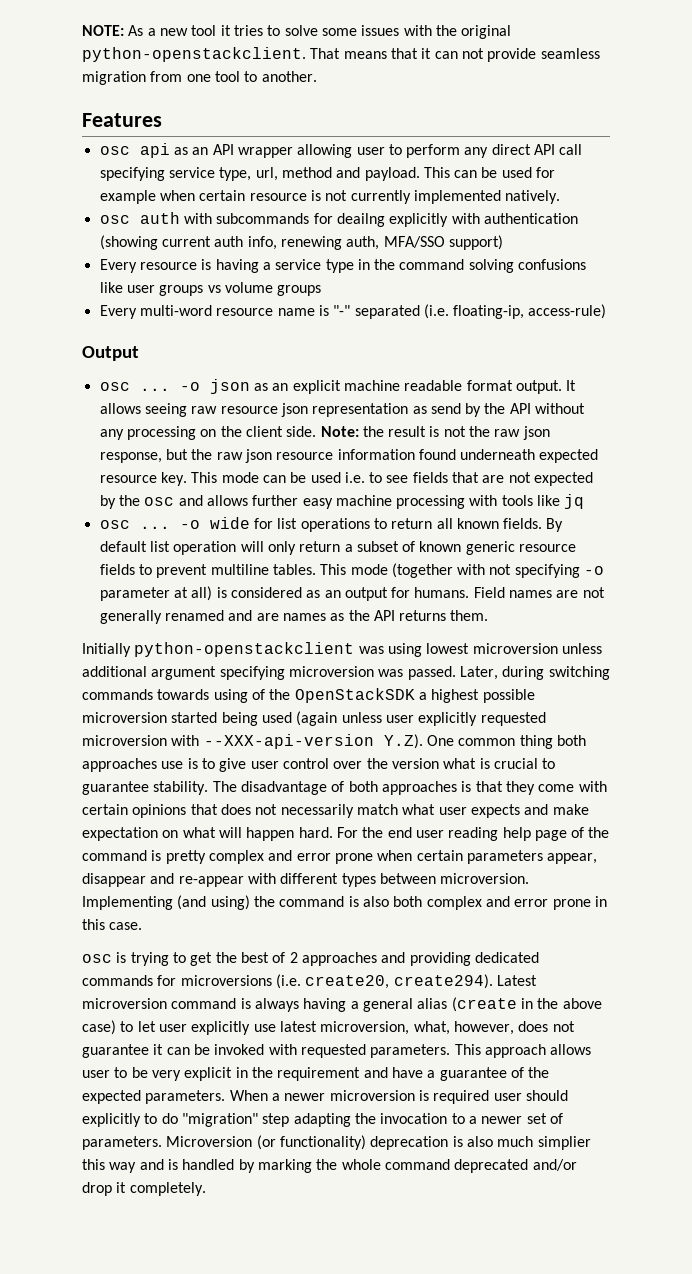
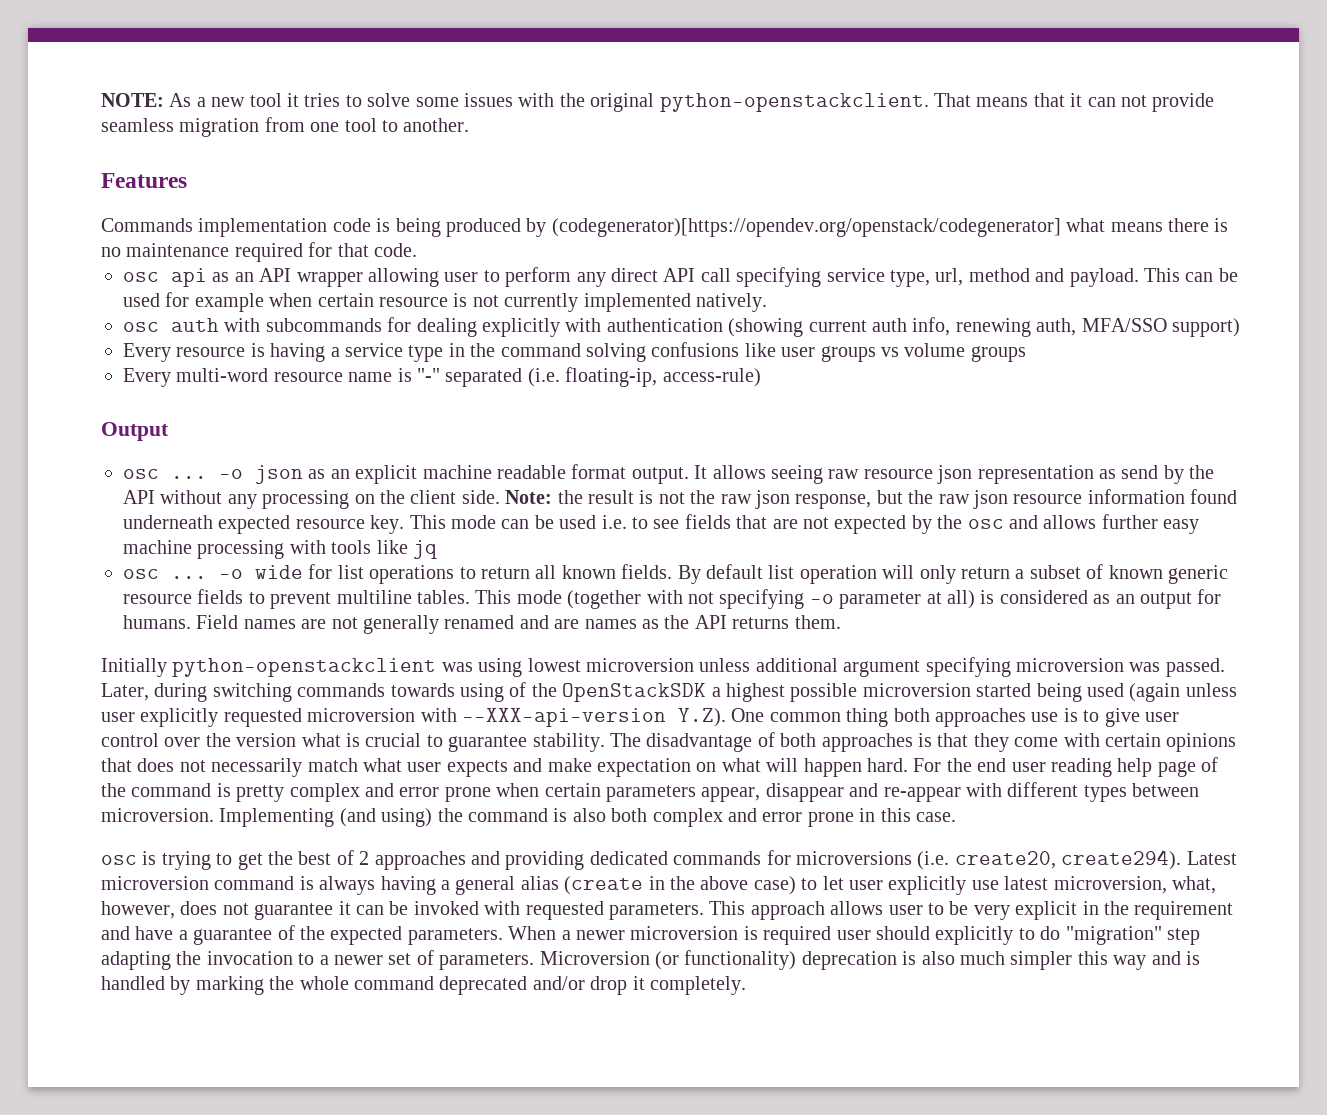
(162, 120) none -> [101,218,1229,237] [101,242,417,262] // Commands implementation code is being produced by (codegenerator)[https://opendev.org/openstack/codegenerator] what means there is no maintenance required for that code.
[336,213,385,227] deailng -> [416,318,477,337] dealing
[537,1136,591,1150] simplier -> [1010,951,1073,970] simpler

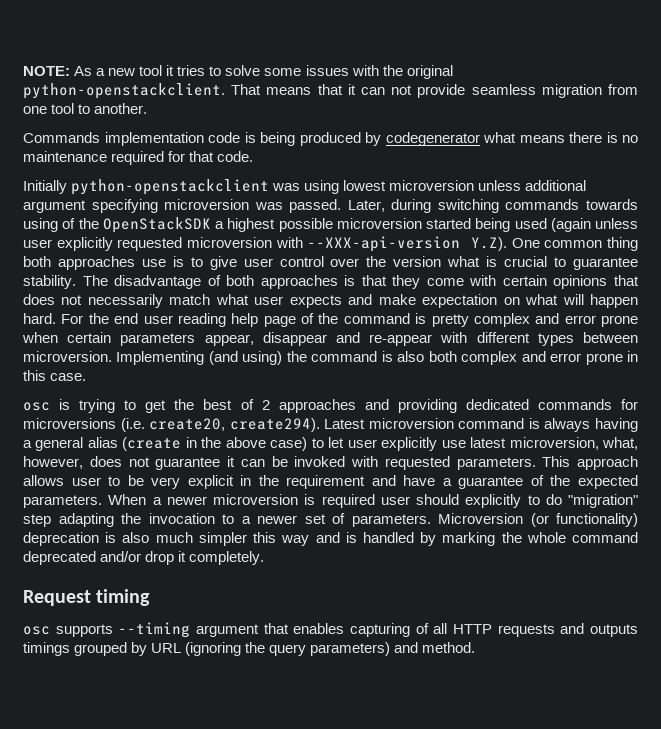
[101,173,187,188] // Features -> (148, 108) none
[551,218,1061,237] (codegenerator)[https://opendev.org/openstack/codegenerator] -> [385,132,480,146] codegenerator
[123,267,1238,287] [123,292,767,312] [123,317,1240,337] [123,342,1026,362] [123,367,761,387] [101,422,169,441] [123,464,1215,484] [123,489,1238,509] [123,514,1200,534] [123,540,437,559] [123,564,1228,584] [123,589,1222,609] [123,615,841,634] // osc api as an API wrapper allowing user to perform any direct API call specifying service type, url, method and payload. This can be used for example when certain resource is not currently implemented natively. // osc auth with subcommands for dealing explicitly with authentication (showing current auth info, renewing auth, MFA/SSO support) // Every resource is having a service type in the command solving confusions like user groups vs volume groups // Every multi-word resource name is "-" separated (i.e. floating-ip, access-rule) // Output // osc ... -o json as an explicit machine readable format output. It allows seeing raw resource json representation as send by the API without any processing on the client side. Note: the result is not the raw json response, but the raw json resource information found underneath expected resource key. This mode can be used i.e. to see fields that are not expected by the osc and allows further easy machine processing with tools like jq // osc ... -o wide for list operations to return all known fields. By default list operation will only return a subset of known generic resource fields to prevent multiline tables. This mode (together with not specifying -o parameter at all) is considered as an output for humans. Field names are not generally renamed and are names as the API returns them. -> (254, 156) none
(746, 985) none -> [23,589,151,606] [23,622,638,638] [23,642,476,656] // Request timing // osc supports --timing argument that enables capturing of all HTTP requests and outputs timings grouped by URL (ignoring the query parameters) and method.

